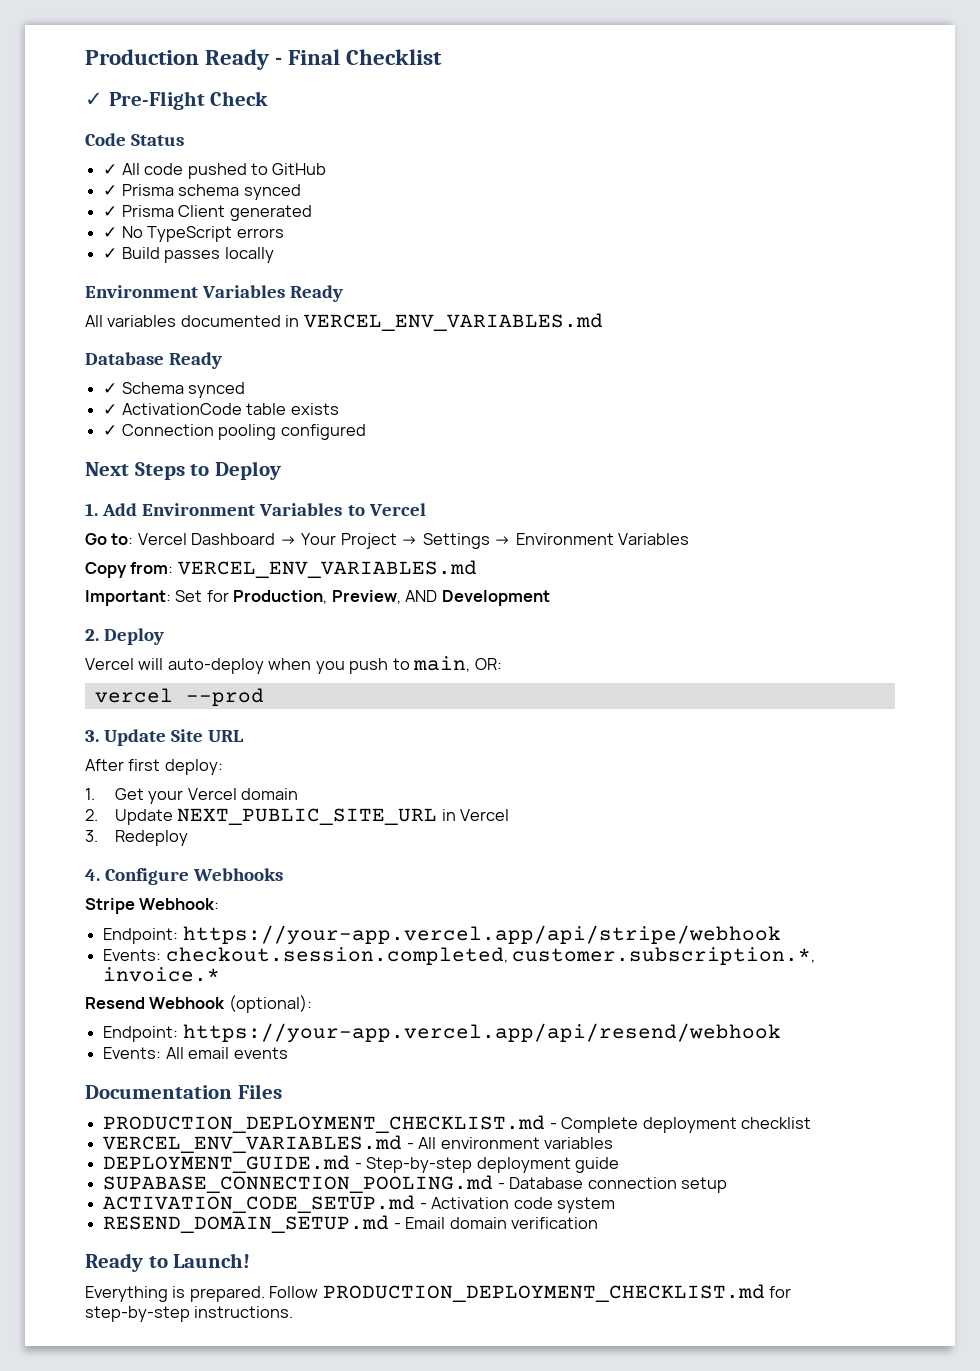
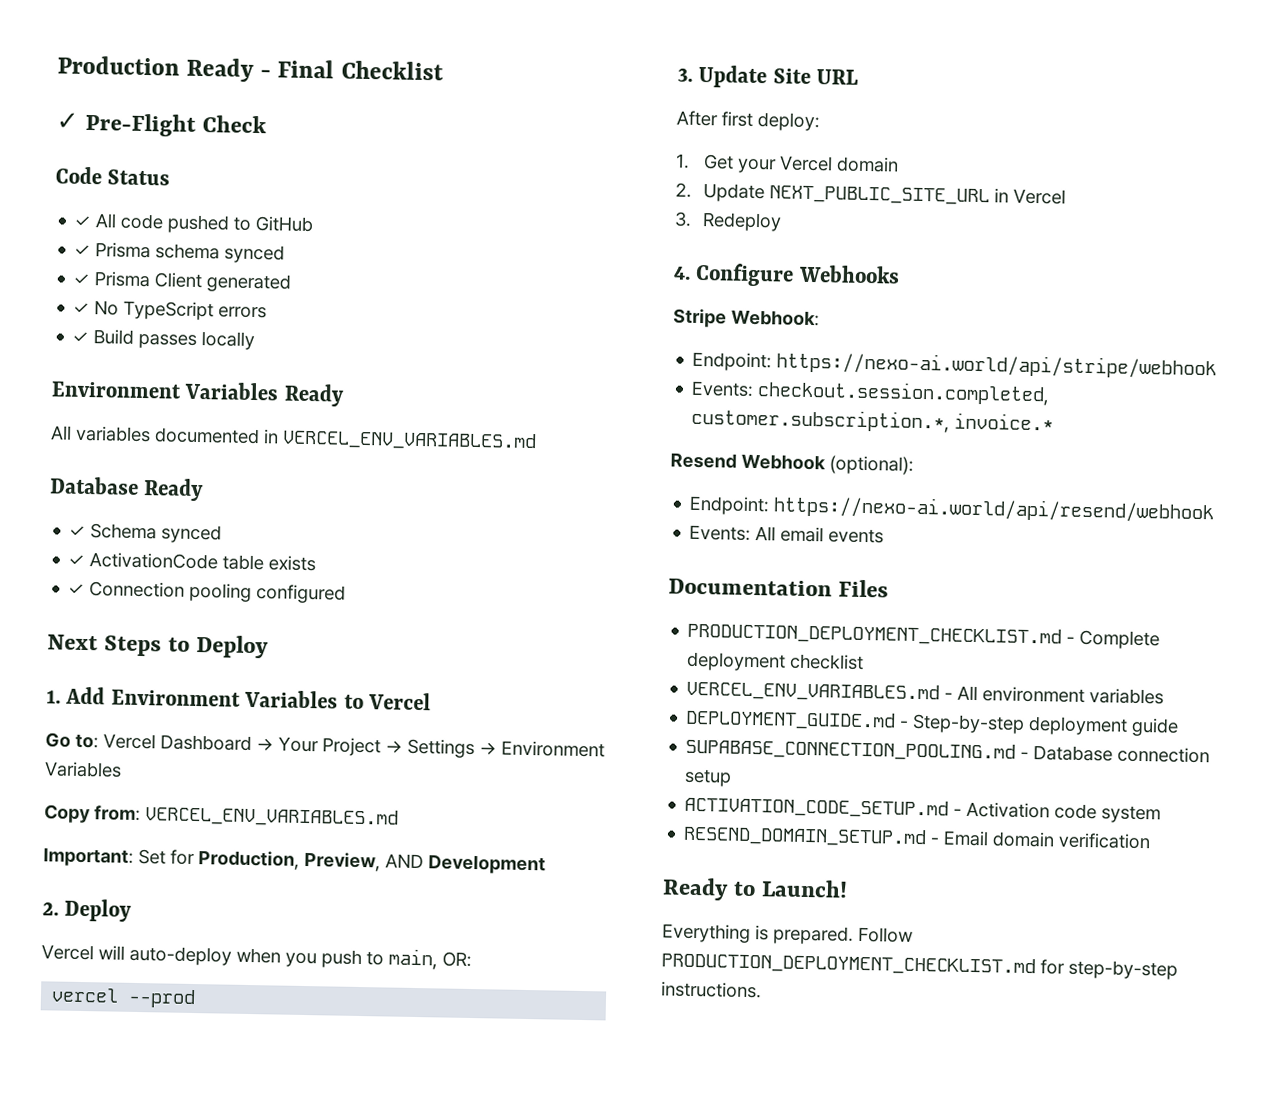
[182,925,781,945] https://your-app.vercel.app/api/stripe/webhook -> [776,351,1218,380] https://nexo-ai.world/api/stripe/webhook
[182,1023,781,1043] https://your-app.vercel.app/api/resend/webhook -> [773,495,1216,524] https://nexo-ai.world/api/resend/webhook

